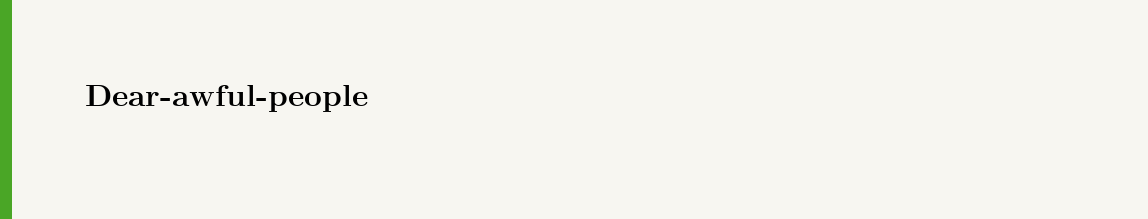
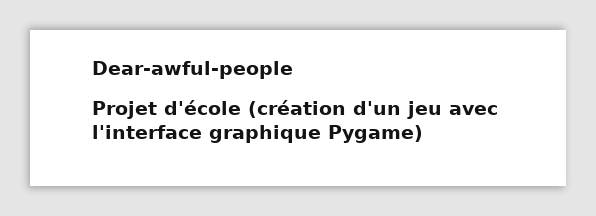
(368, 98) none -> [92,100,498,119] [92,125,423,143] // Projet d'école (création d'un jeu avec l'interface graphique Pygame)

